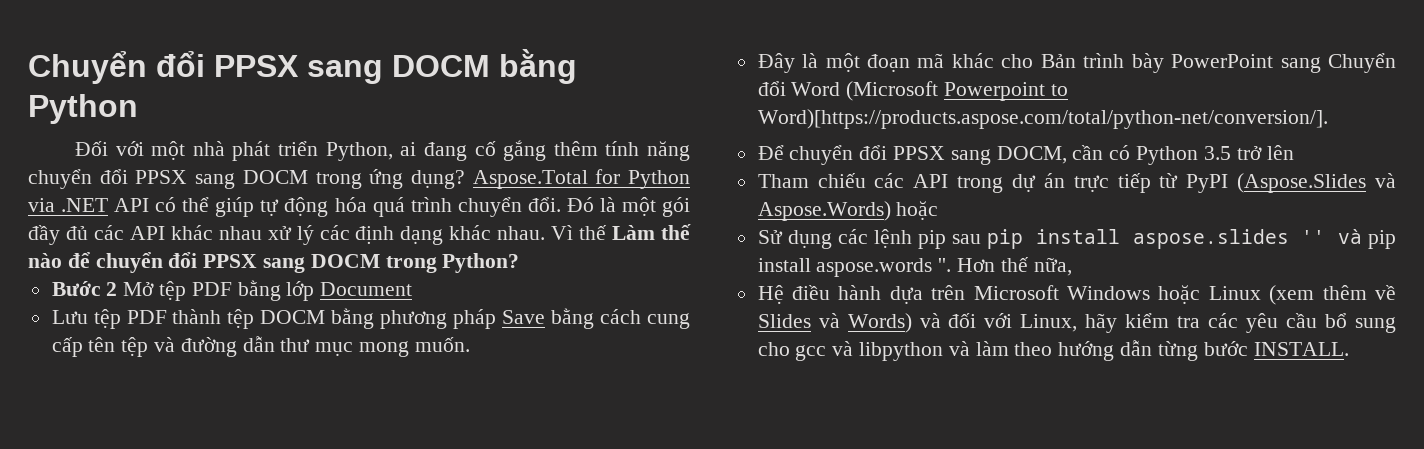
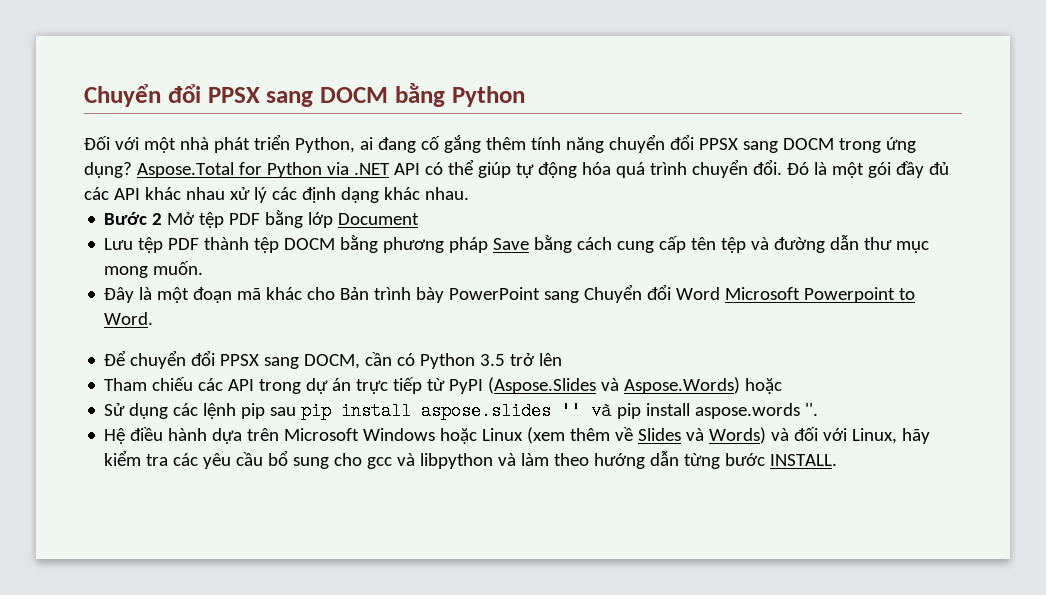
[551,224,691,240] [28,252,520,273] Vì thế Làm thế nào để chuyển đổi PPSX sang DOCM trong Python? -> (469, 193) none
[846,81,939,101] (Microsoft -> [725,287,801,300] Microsoft
[757,109,1328,129] Word)[https://products.aspose.com/total/python-net/conversion/]. -> [104,312,154,325] Word.
[957,257,1072,276] Hơn thế nữa, -> (819, 409) none

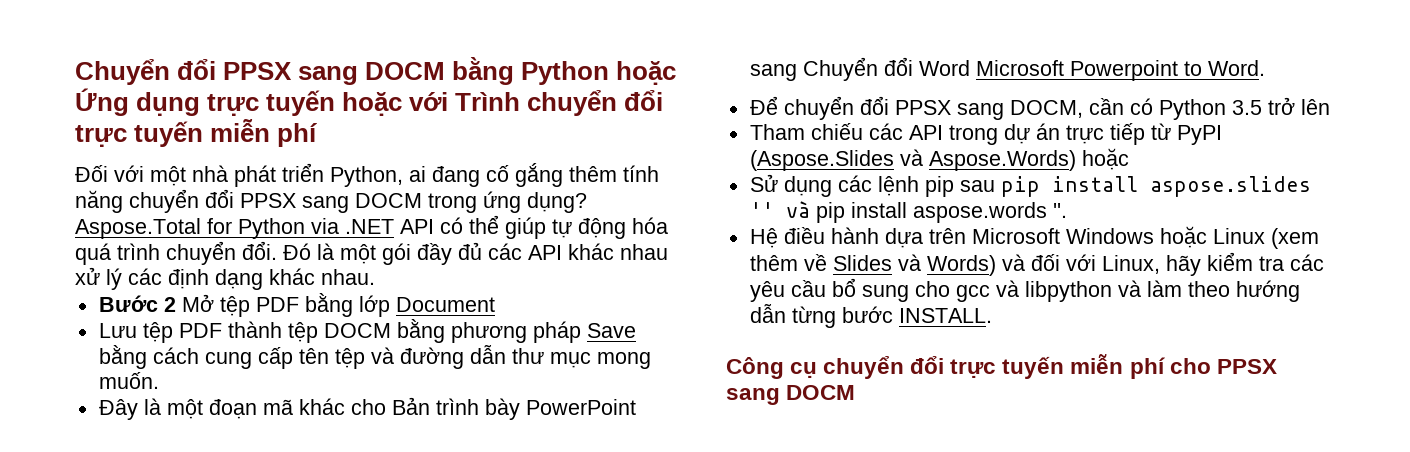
(525, 96) none -> [616,61,677,85] [75,88,664,116] [75,119,318,147] hoặc Ứng dụng trực tuyến hoặc với Trình chuyển đổi trực tuyến miễn phí
(838, 460) none -> [726,354,1277,379] [726,385,856,405] // Công cụ chuyển đổi trực tuyến miễn phí cho PPSX sang DOCM

